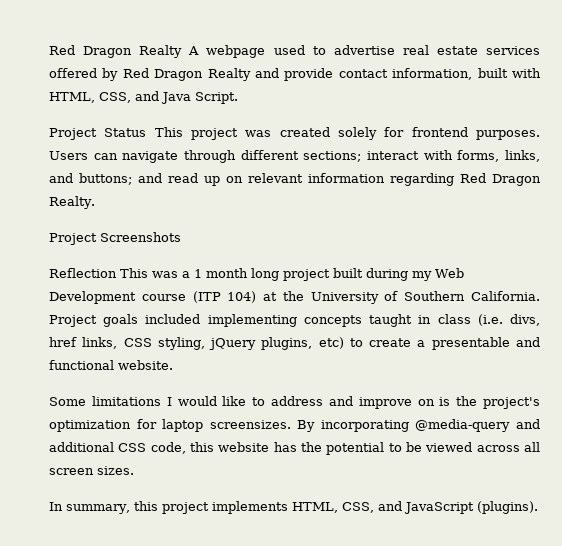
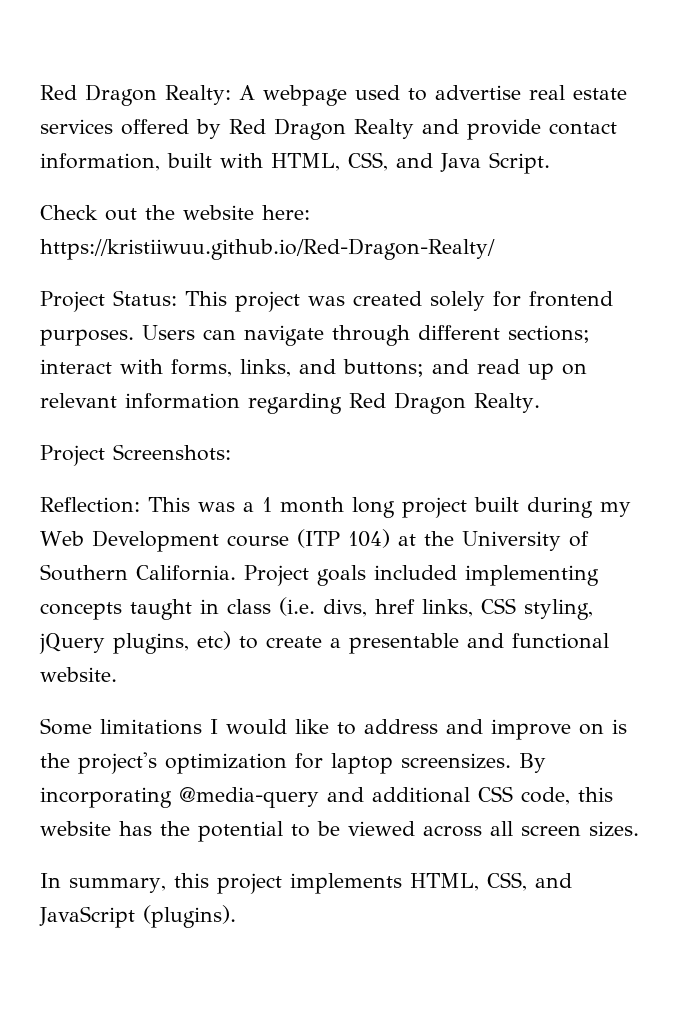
[49,45,183,58] Red Dragon Realty -> [40,84,231,106] Red Dragon Realty:
[49,128,147,140] // Project Status -> [40,205,310,221] [40,238,495,260] [40,290,177,312] // Check out the website here: https://kristiiwuu.github.io/Red-Dragon-Realty/ // Project Status:
[100,232,181,242] [49,268,117,278] Screenshots // Reflection -> [113,444,231,461] [40,497,140,513] Screenshots: // Reflection:

